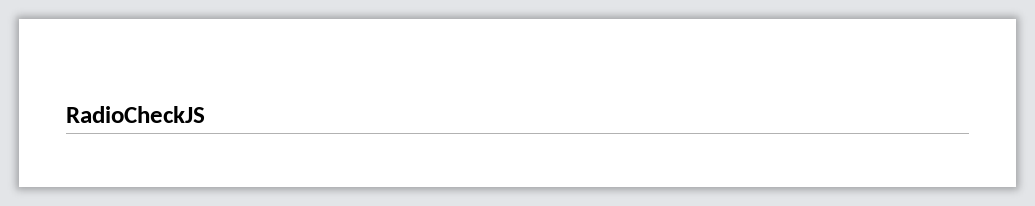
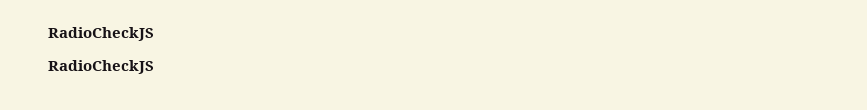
[66,106,205,123] RadioCheckJS -> [48,27,154,41] [48,60,154,74] RadioCheckJS // RadioCheckJS

